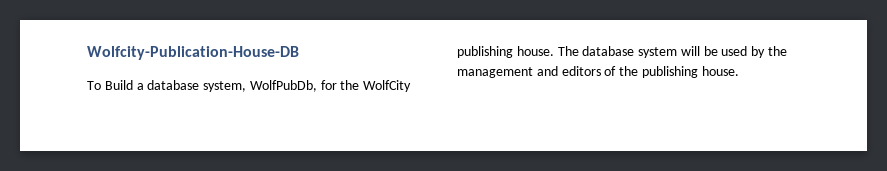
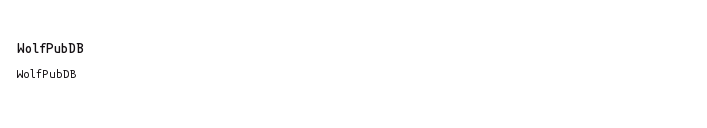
[87,46,299,60] [87,80,412,92] [457,46,788,58] [457,66,739,78] Wolfcity-Publication-House-DB // To Build a database system, WolfPubDb, for the WolfCity publishing house. The database system will be used by the management and editors of the publishing house. -> [17,43,84,53] [17,69,77,78] WolfPubDB // WolfPubDB

